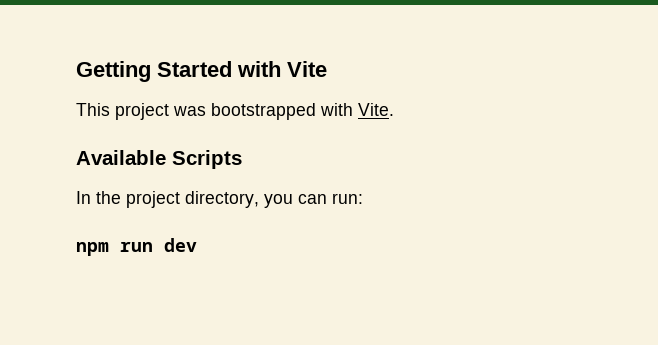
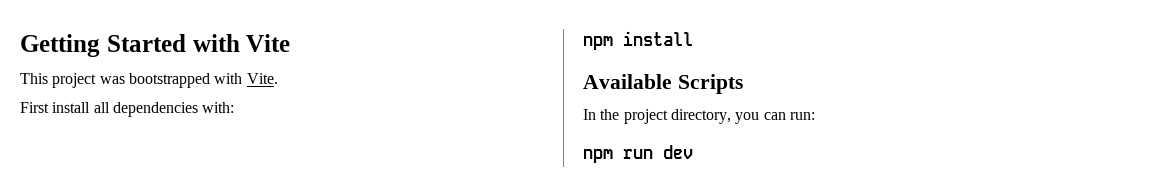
(394, 109) none -> [20,102,235,117] [583,31,693,50] // First install all dependencies with: // npm install

